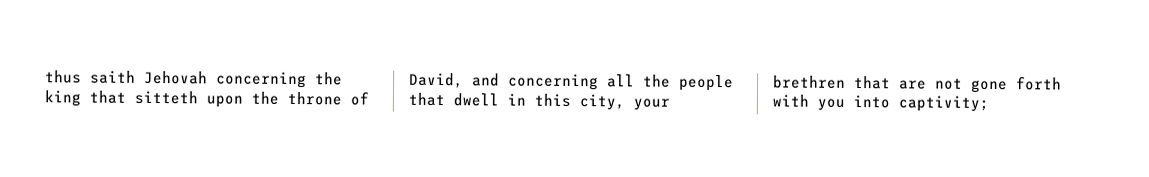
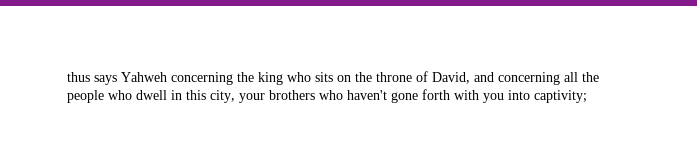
[90,70,208,85] saith Jehovah -> [94,72,167,85] says Yahweh
[89,90,243,108] that sitteth upon -> [287,72,351,82] who sits on
[408,92,445,107] that -> [108,90,132,100] who
[773,75,963,90] brethren that are not -> [269,90,387,100] brothers who haven't

